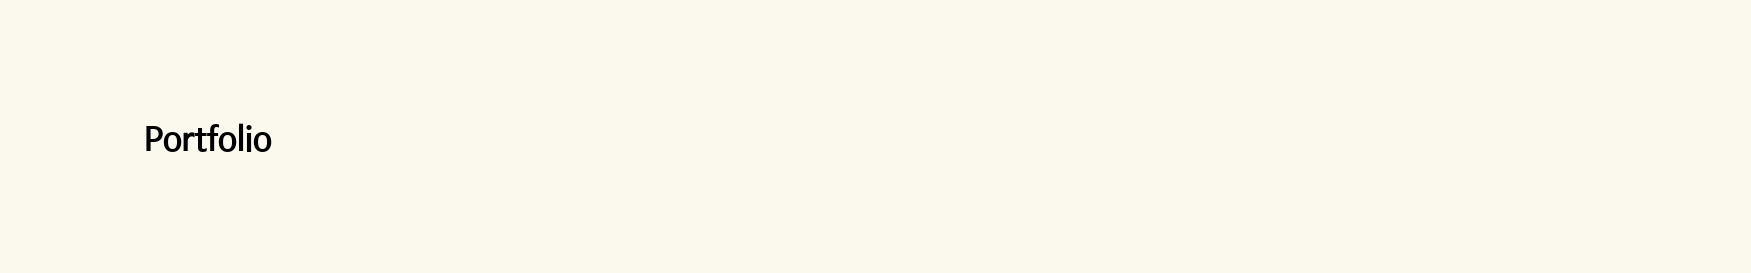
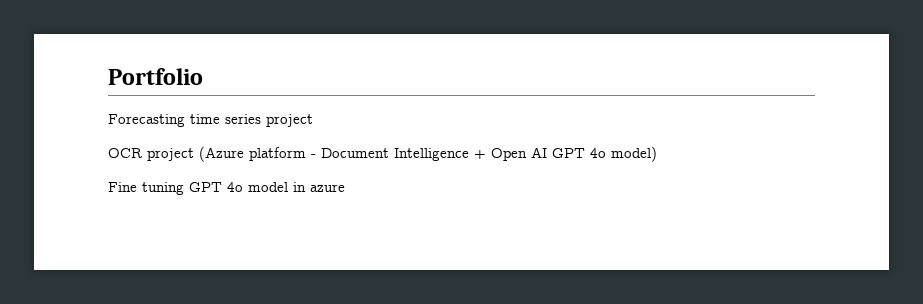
(272, 137) none -> [108,114,313,127] [108,146,657,162] [108,182,345,195] // Forecasting time series project // OCR project (Azure platform - Document Intelligence + Open AI GPT 4o model) // Fine tuning GPT 4o model in azure

